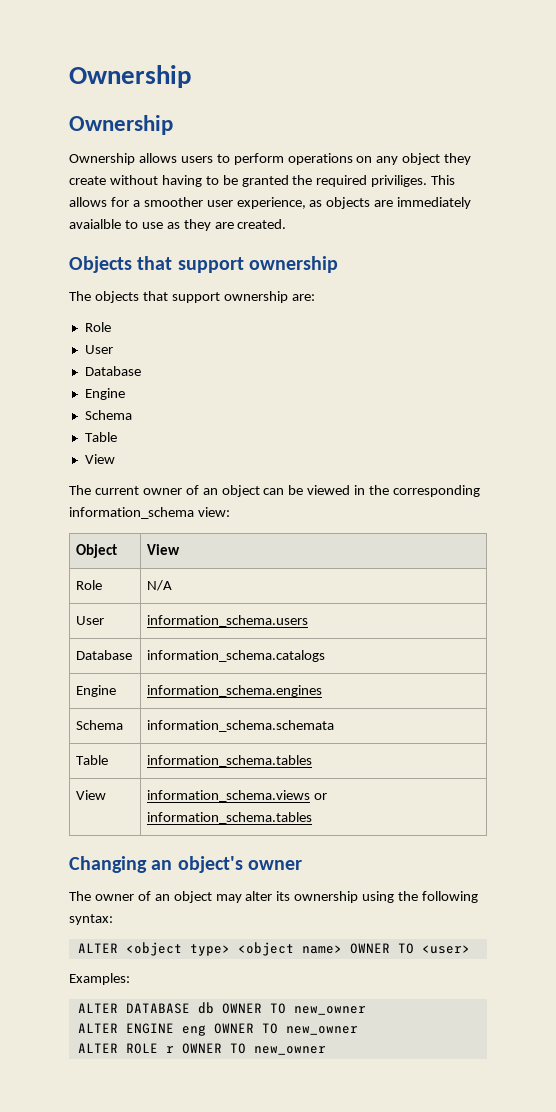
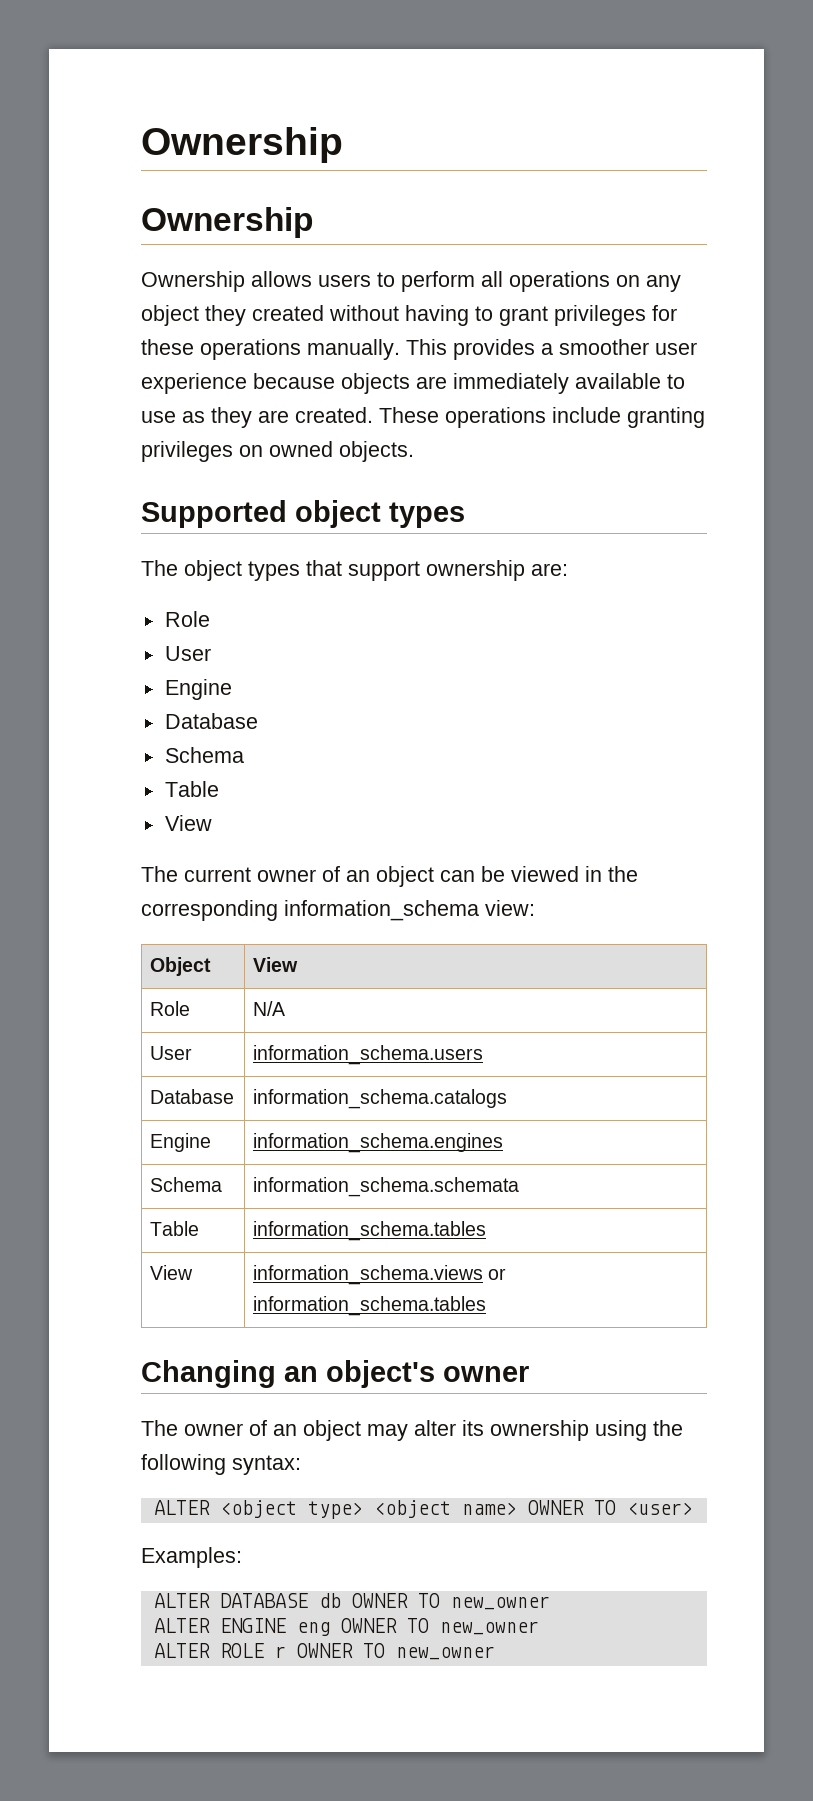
(284, 159) none -> [481,271,503,287] all
[69,176,106,185] create -> [252,305,324,321] created
[222,175,456,187] [69,197,129,207] be granted the required priviliges. This allows for -> [499,305,677,326] [141,339,535,360] grant privileges for these operations manually. This provides
[236,197,323,209] experience, as -> [141,373,335,394] experience because
[69,219,121,229] avaialble -> [575,373,661,389] available
[69,256,338,273] [69,291,139,303] // Objects that support ownership // The objects -> [379,407,705,428] [141,441,414,462] [141,500,465,528] [141,560,300,581] These operations include granting privileges on owned objects. // Supported object types // The object types
[84,366,141,376] [84,388,125,400] // Database // Engine -> [164,679,232,700] [164,713,258,729] // Engine // Database

